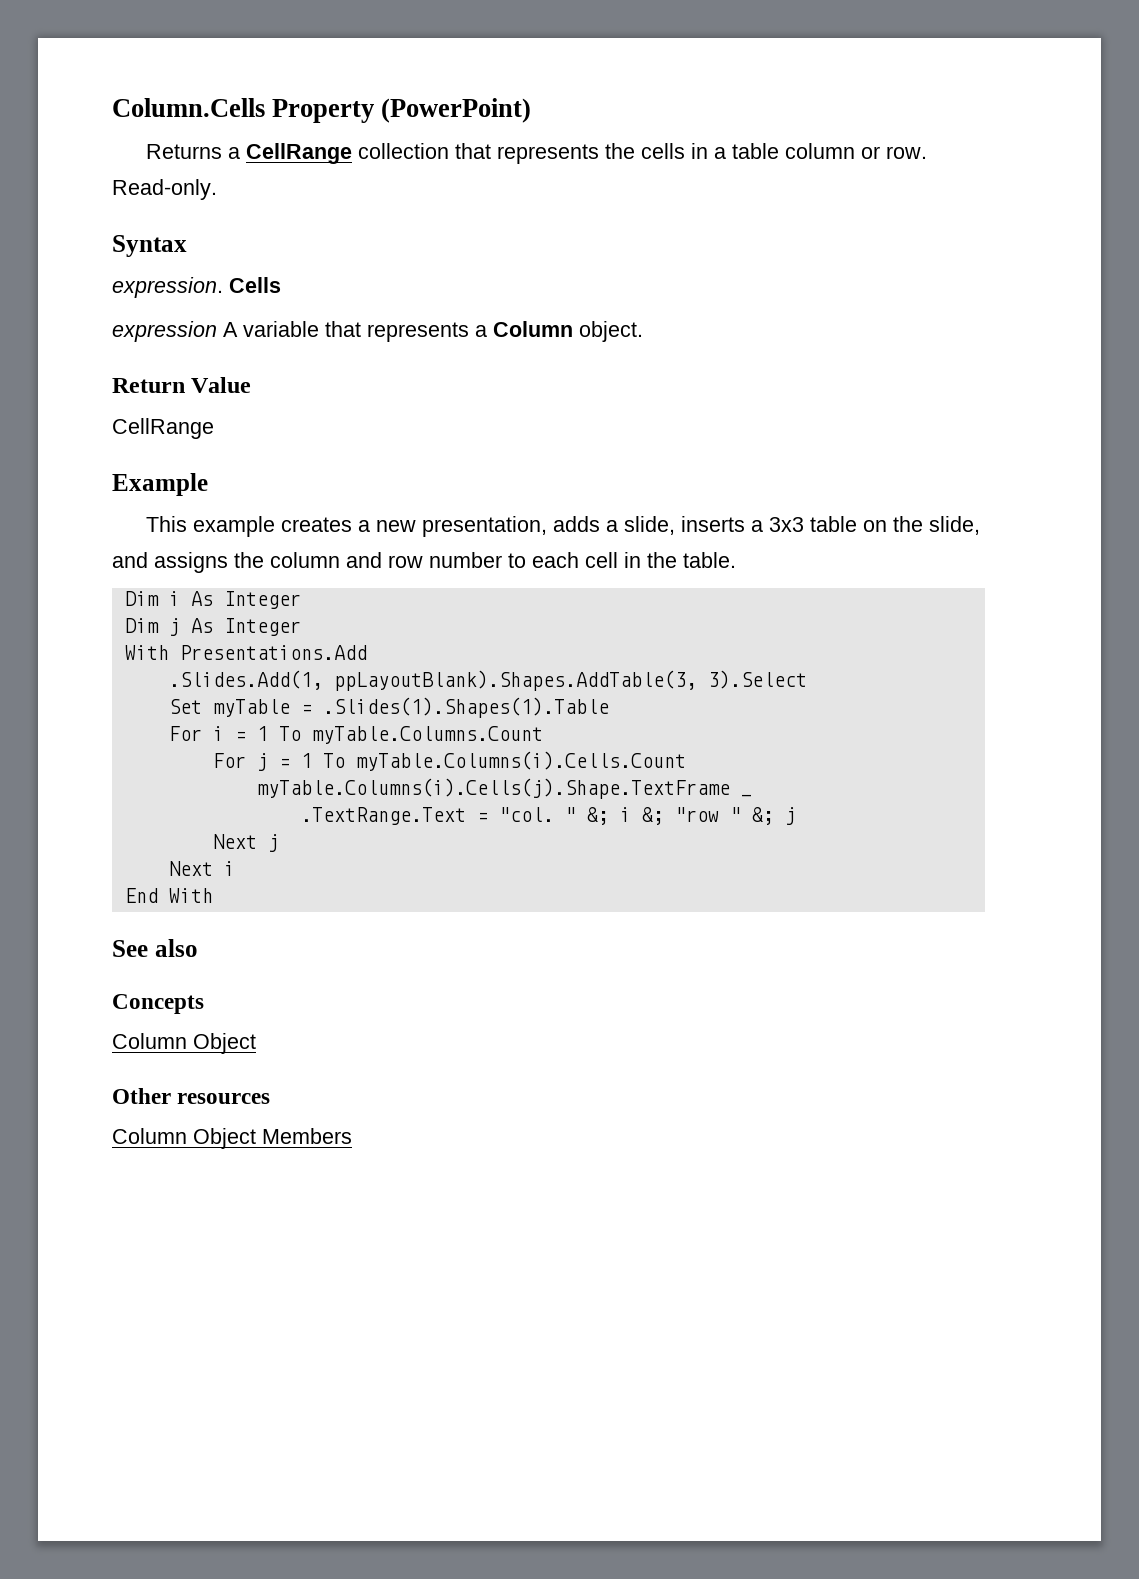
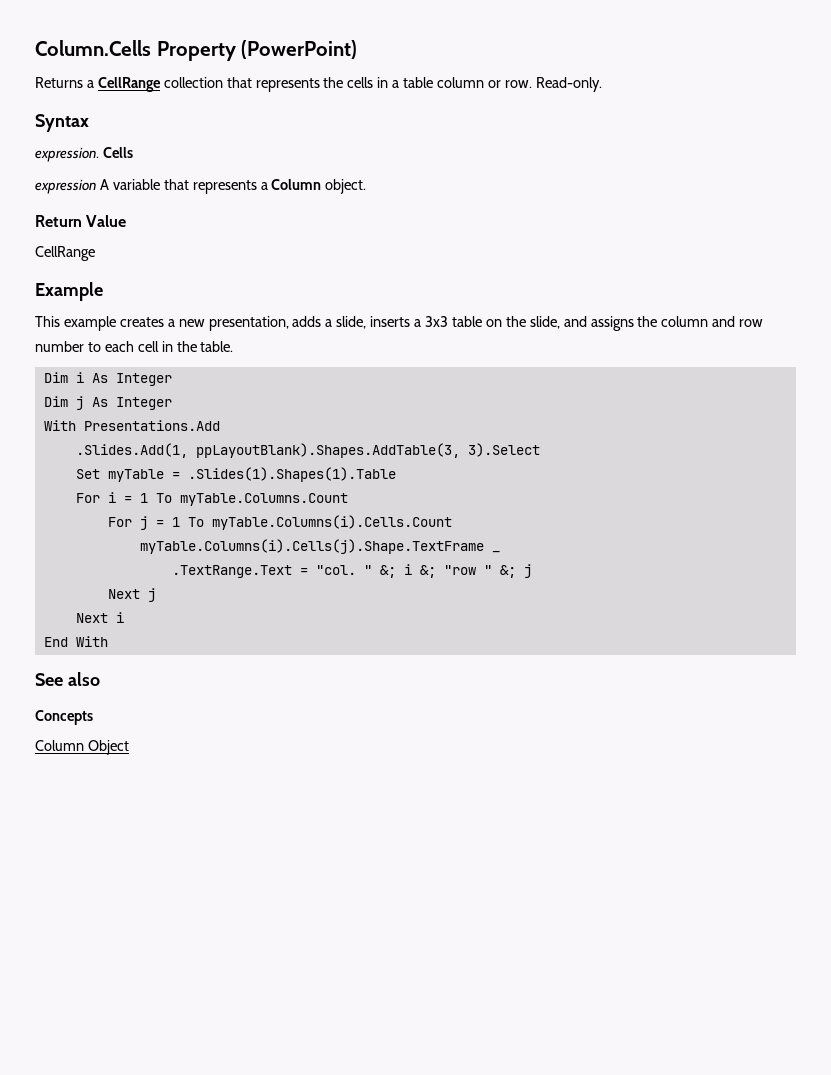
[112,1088,271,1104] [112,1128,352,1149] // Other resources // Column Object Members -> (129, 747) none

